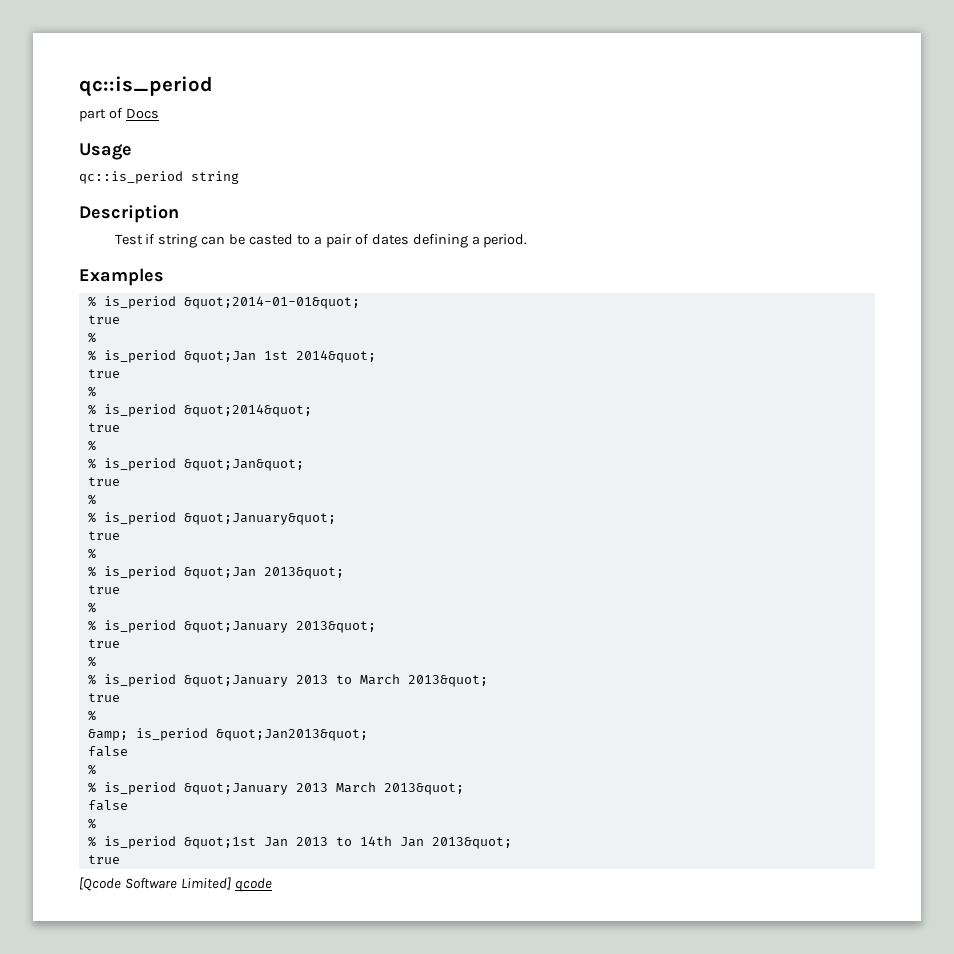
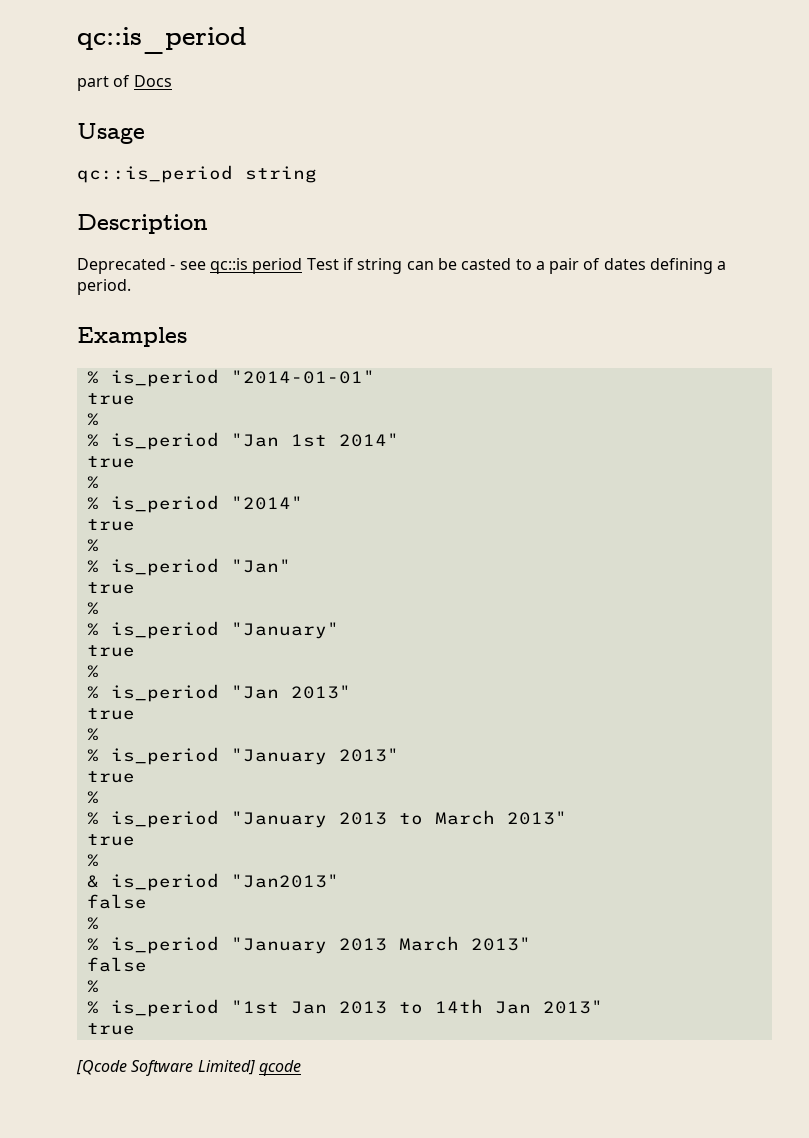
(179, 214) none -> [77,258,303,274] Deprecated - see qc::is period
[183,296,360,309] [87,315,120,324] [87,332,96,343] [87,350,376,363] [87,369,120,378] [87,386,96,397] [87,404,312,417] [87,423,120,432] [87,440,96,451] [87,458,304,471] [87,477,120,486] [87,494,96,505] [87,512,336,525] [87,531,120,540] [87,548,96,559] [87,566,344,579] [87,585,120,594] [87,602,96,613] [87,620,376,633] [87,639,120,648] [87,656,96,667] [87,674,288,687] &quot;2014-01-01&quot; // true // % // % is_period &quot;Jan 1st 2014&quot; // true // % // % is_period &quot;2014&quot; // true // % // % is_period &quot;Jan&quot; // true // % // % is_period &quot;January&quot; // true // % // % is_period &quot;Jan 2013&quot; // true // % // % is_period &quot;January 2013&quot; // true // % // % is_period &quot;January -> [230,370,375,384] [86,393,135,405] [86,413,99,426] [86,432,399,450] [86,456,135,468] [86,476,99,489] [86,495,303,513] [86,519,135,531] [86,539,99,552] [86,558,291,576] [86,582,135,594] [86,602,99,615] [86,621,339,639] [86,645,135,657] [86,665,99,678] [86,684,351,702] [86,708,135,720] [86,728,99,741] [86,747,399,765] [86,771,135,783] [86,791,99,804] [86,810,327,828] "2014-01-01" // true // % // % is_period "Jan 1st 2014" // true // % // % is_period "2014" // true // % // % is_period "Jan" // true // % // % is_period "January" // true // % // % is_period "Jan 2013" // true // % // % is_period "January 2013" // true // % // % is_period "January
[407,675,488,687] [87,693,120,702] [87,710,96,721] [87,728,368,741] [87,746,128,757] [87,764,96,775] [87,782,288,795] 2013&quot; // true // % // &amp; is_period &quot;Jan2013&quot; // false // % // % is_period &quot;January -> [506,811,567,825] [86,834,135,846] [86,854,99,867] [86,873,339,891] [86,894,147,909] [86,917,99,930] [86,936,327,954] 2013" // true // % // & is_period "Jan2013" // false // % // % is_period "January
[383,783,464,795] [87,800,128,811] [87,818,96,829] [87,836,256,849] 2013&quot; // false // % // % is_period &quot;1st -> [470,937,531,951] [86,957,147,972] [86,980,99,993] [86,999,279,1017] 2013" // false // % // % is_period "1st
[431,837,512,849] 2013&quot; -> [542,1000,603,1014] 2013"

